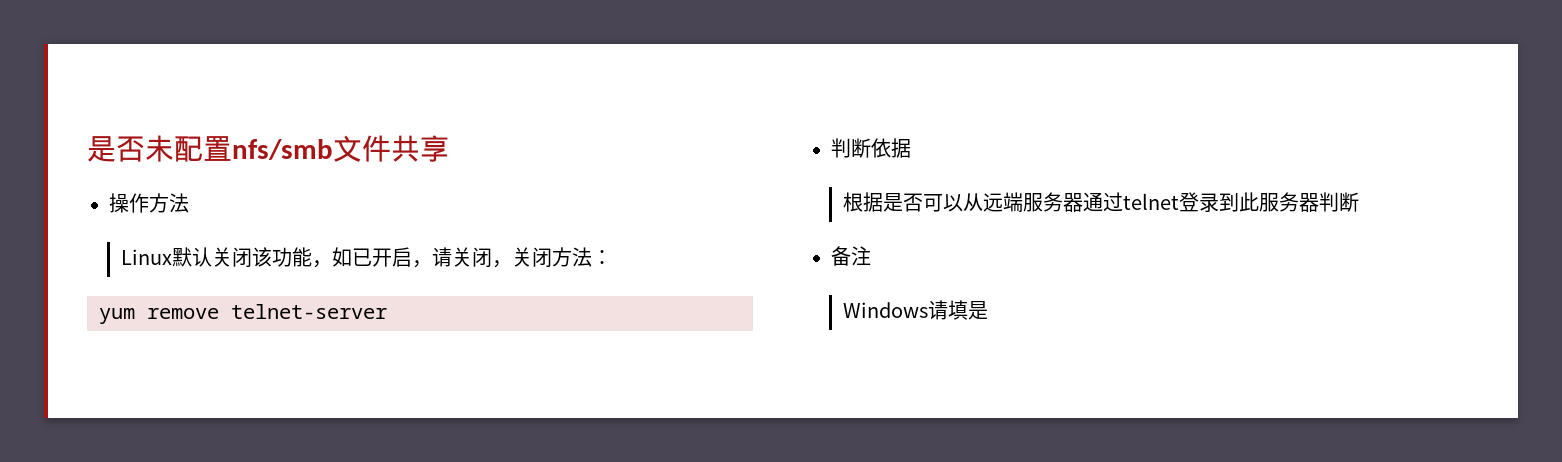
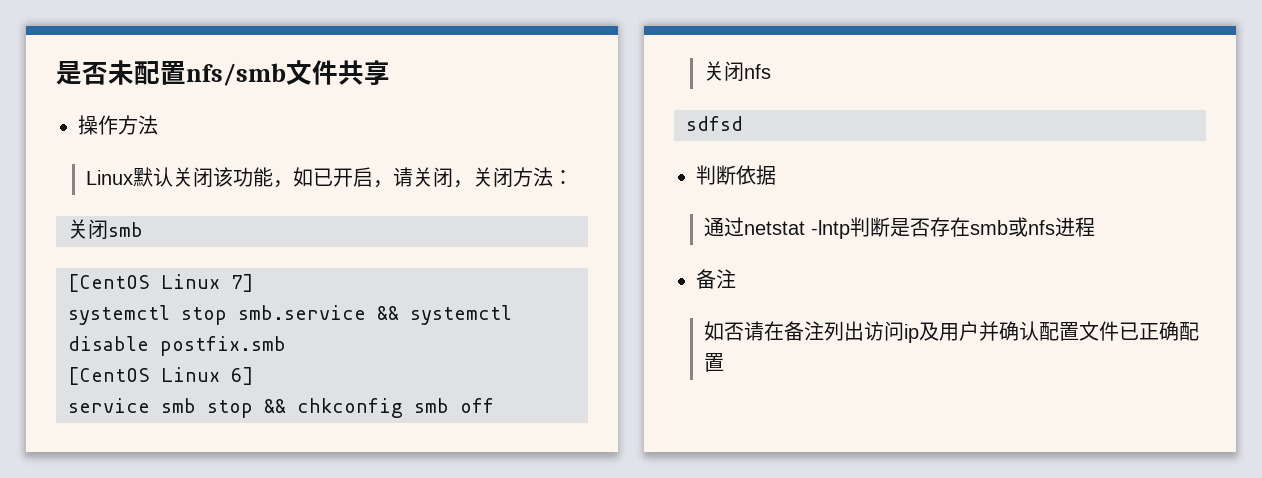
[99,304,387,324] [831,138,911,158] [842,192,1359,212] [831,246,871,266] [842,300,988,320] yum remove telnet-server // 判断依据 // 根据是否可以从远端服务器通过telnet登录到此服务器判断 // 备注 // Windows请填是 -> [68,219,143,240] [68,274,254,292] [68,305,512,325] [68,336,286,356] [68,367,254,385] [68,398,494,418] [703,61,771,82] [686,116,743,131] [696,165,776,185] [703,217,1095,239] [696,269,736,289] [703,321,1199,343] [703,353,724,372] 关闭smb // [CentOS Linux 7] // systemctl stop smb.service && systemctl disable postfix.smb // [CentOS Linux 6] // service smb stop && chkconfig smb off // 关闭nfs // sdfsd // 判断依据 // 通过netstat -lntp判断是否存在smb或nfs进程 // 备注 // 如否请在备注列出访问ip及用户并确认配置文件已正确配置

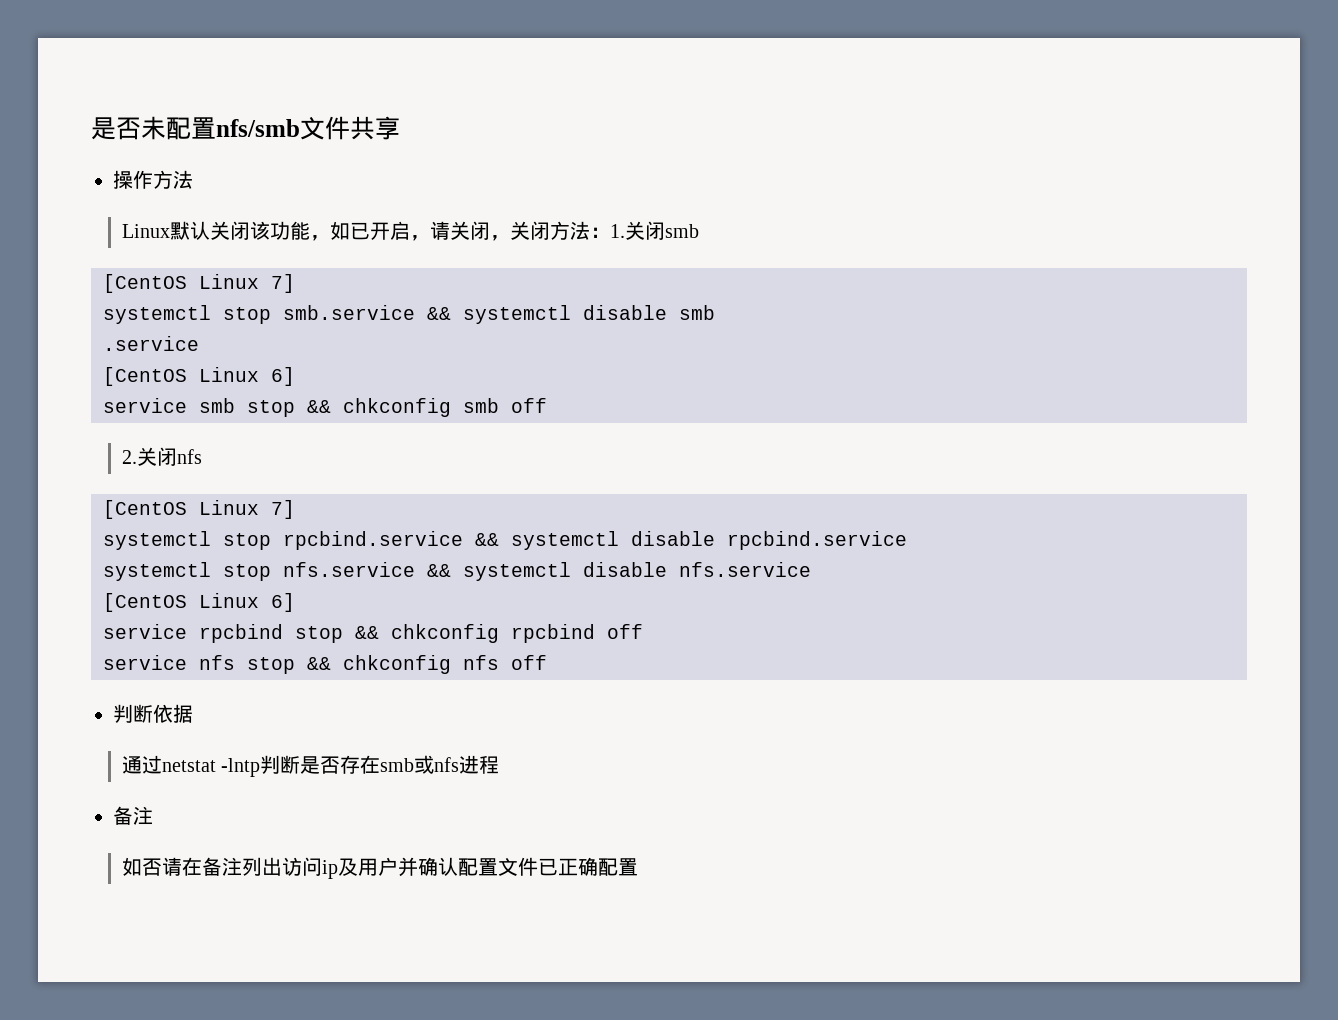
(573, 177) // -> [609,224,625,238] 1.
[160,336,286,356] postfix.smb -> [679,305,715,320] [103,336,199,351] smb // .service
(494, 405) none -> [121,450,137,464] 2.
[686,116,743,131] sdfsd -> [103,500,295,519] [103,531,907,550] [103,562,811,581] [103,593,295,612] [103,624,643,643] [103,655,547,674] [CentOS Linux 7] // systemctl stop rpcbind.service && systemctl disable rpcbind.service // systemctl stop nfs.service && systemctl disable nfs.service // [CentOS Linux 6] // service rpcbind stop && chkconfig rpcbind off // service nfs stop && chkconfig nfs off

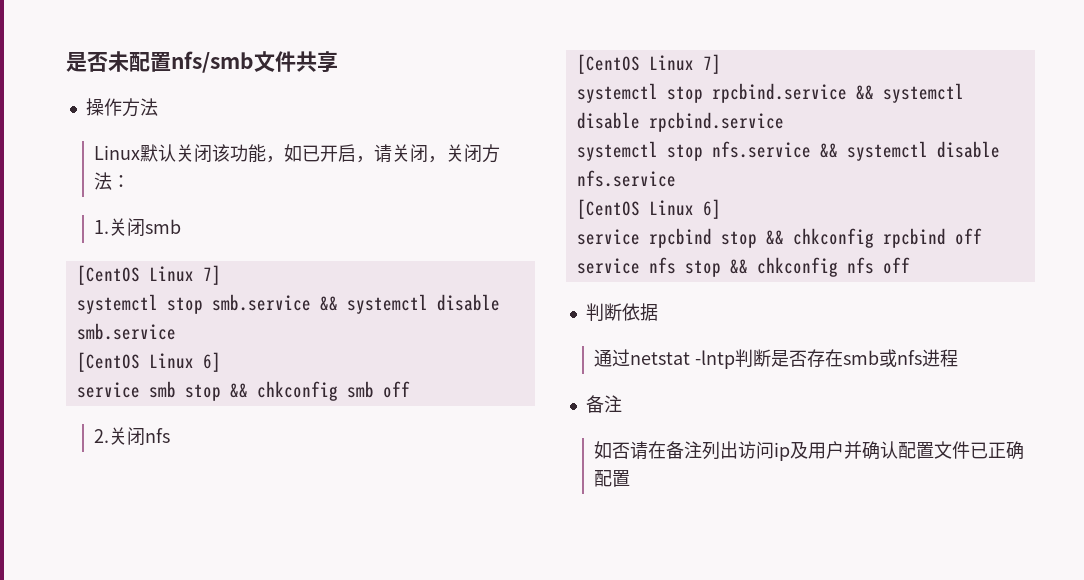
(610, 232) none -> (131, 181) //
[679,305,715,320] [103,336,199,351] smb // .service -> [76,323,176,340] smb.service

